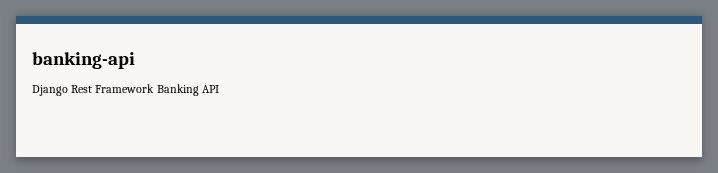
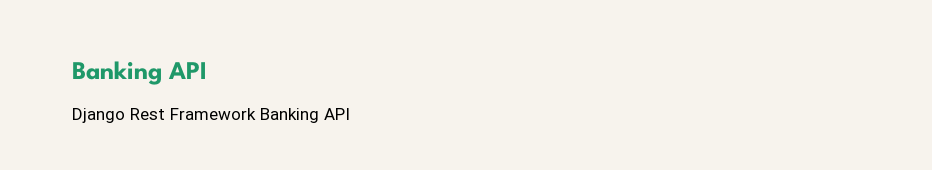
[32,52,135,69] banking-api -> [72,61,207,85] Banking API

